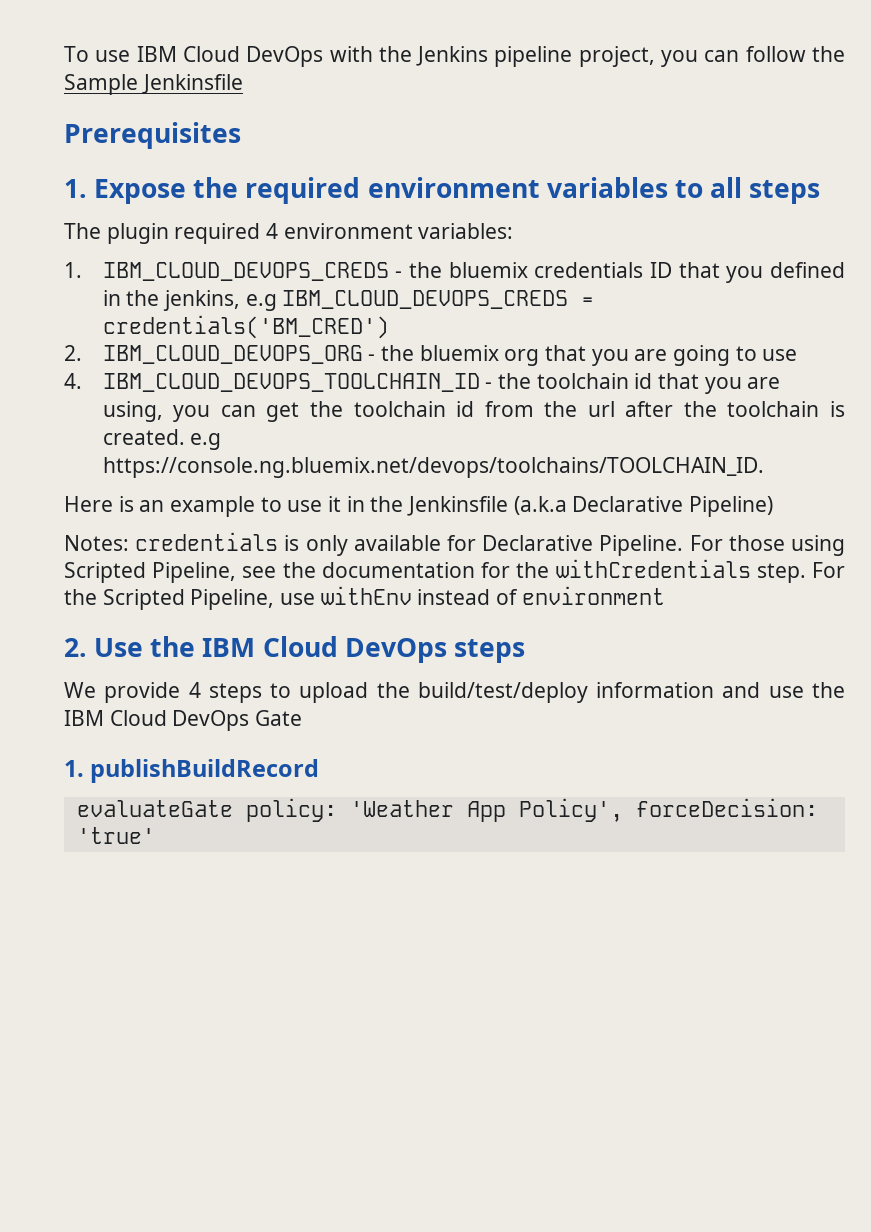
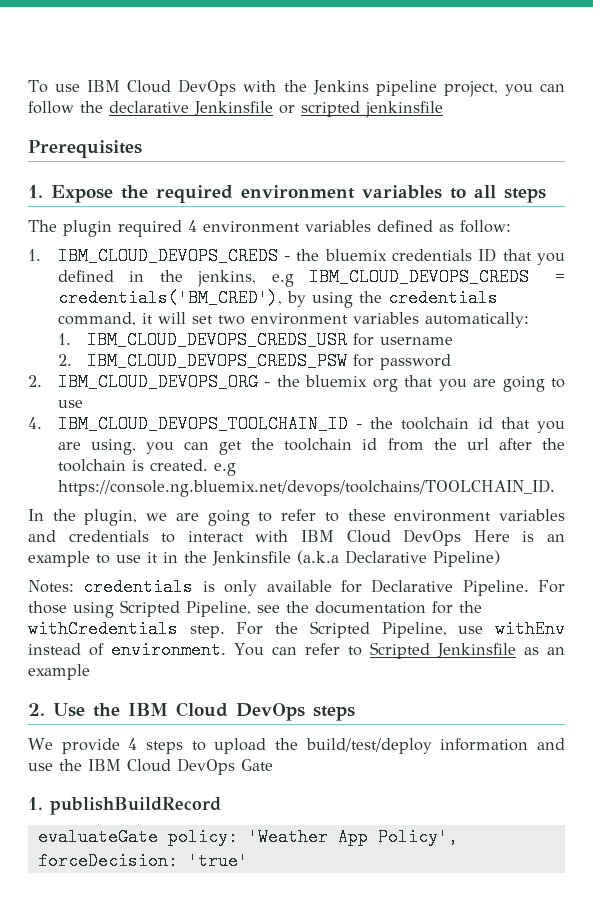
[64,74,243,95] Sample Jenkinsfile -> [109,101,443,118] declarative Jenkinsfile or scripted jenkinsfile
[418,223,514,239] variables: -> [305,220,511,233] variables defined as follow:
[102,315,389,339] credentials('BM_CRED') -> [57,289,498,308] [57,312,529,328] [57,331,454,349] [57,352,452,370] credentials('BM_CRED'), by using the credentials command, it will set two environment variables automatically: // 1. IBM_CLOUD_DEVOPS_CREDS_USR for username // 2. IBM_CLOUD_DEVOPS_CREDS_PSW for password
(764, 467) none -> [28,509,565,526] [28,529,462,546] In the plugin, we are going to refer to these environment variables and credentials to interact with IBM Cloud DevOps
[521,586,665,605] environment -> [111,641,565,659] [28,664,90,680] environment. You can refer to Scripted Jenkinsfile as an example

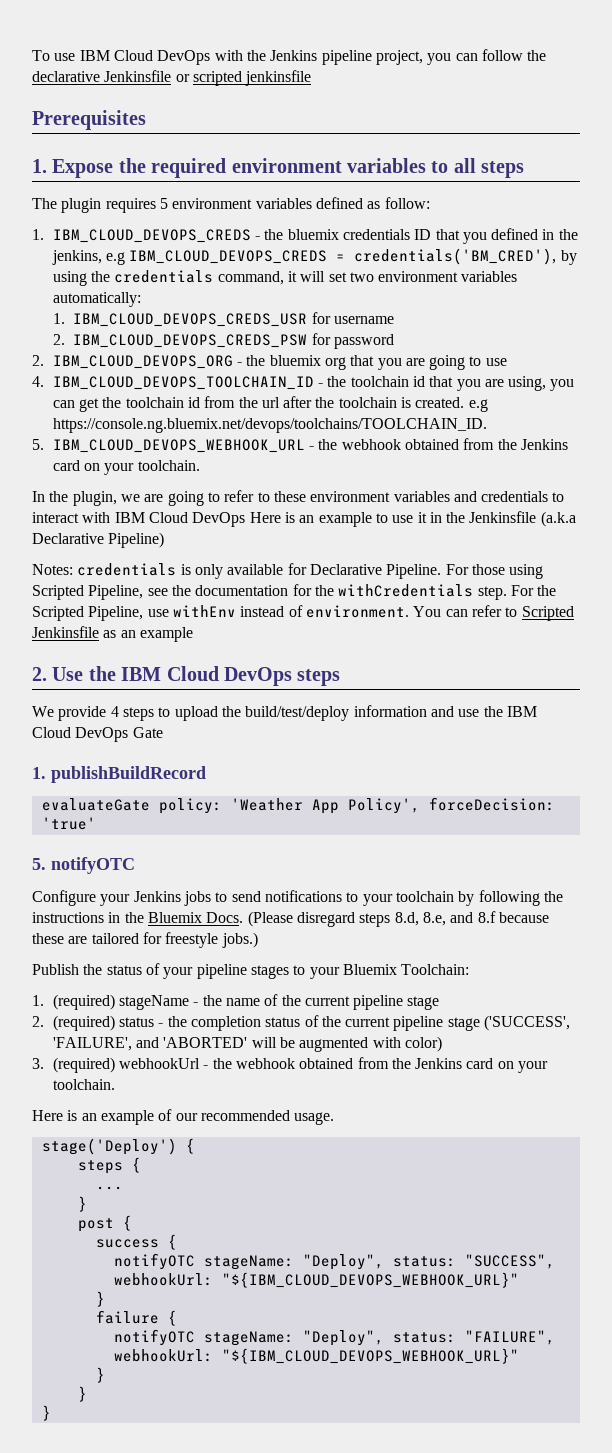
[118,220,197,237] required 4 -> [105,198,168,213] requires 5
(555, 488) none -> [32,438,568,453] [52,460,200,475] // 5. IBM_CLOUD_DEVOPS_WEBHOOK_URL - the webhook obtained from the Jenkins card on your toolchain.
(248, 861) none -> [32,857,135,874] [32,890,563,906] [32,911,549,927] [32,932,258,948] [32,963,470,979] [32,994,440,1010] [32,1015,571,1031] [52,1036,442,1052] [32,1057,549,1073] [52,1079,115,1090] [32,1109,335,1125] [41,1138,195,1155] [77,1157,141,1174] [95,1186,123,1190] [77,1196,87,1212] [77,1215,132,1232] [95,1234,177,1250] [113,1253,555,1270] [113,1272,519,1288] [95,1291,105,1307] [95,1310,177,1326] [113,1329,555,1346] [113,1348,519,1364] [95,1367,105,1383] [77,1386,87,1402] [41,1405,51,1421] // 5. notifyOTC // Configure your Jenkins jobs to send notifications to your toolchain by following the instructions in the Bluemix Docs. (Please disregard steps 8.d, 8.e, and 8.f because these are tailored for freestyle jobs.) // Publish the status of your pipeline stages to your Bluemix Toolchain: // 1. (required) stageName - the name of the current pipeline stage // 2. (required) status - the completion status of the current pipeline stage ('SUCCESS', 'FAILURE', and 'ABORTED' will be augmented with color) // 3. (required) webhookUrl - the webhook obtained from the Jenkins card on your toolchain. // Here is an example of our recommended usage. // stage('Deploy') { // steps { // ... // } // post { // success { // notifyOTC stageName: "Deploy", status: "SUCCESS", webhookUrl: "${IBM_CLOUD_DEVOPS_WEBHOOK_URL}" // } // failure { // notifyOTC stageName: "Deploy", status: "FAILURE", webhookUrl: "${IBM_CLOUD_DEVOPS_WEBHOOK_URL}" // } // } // }

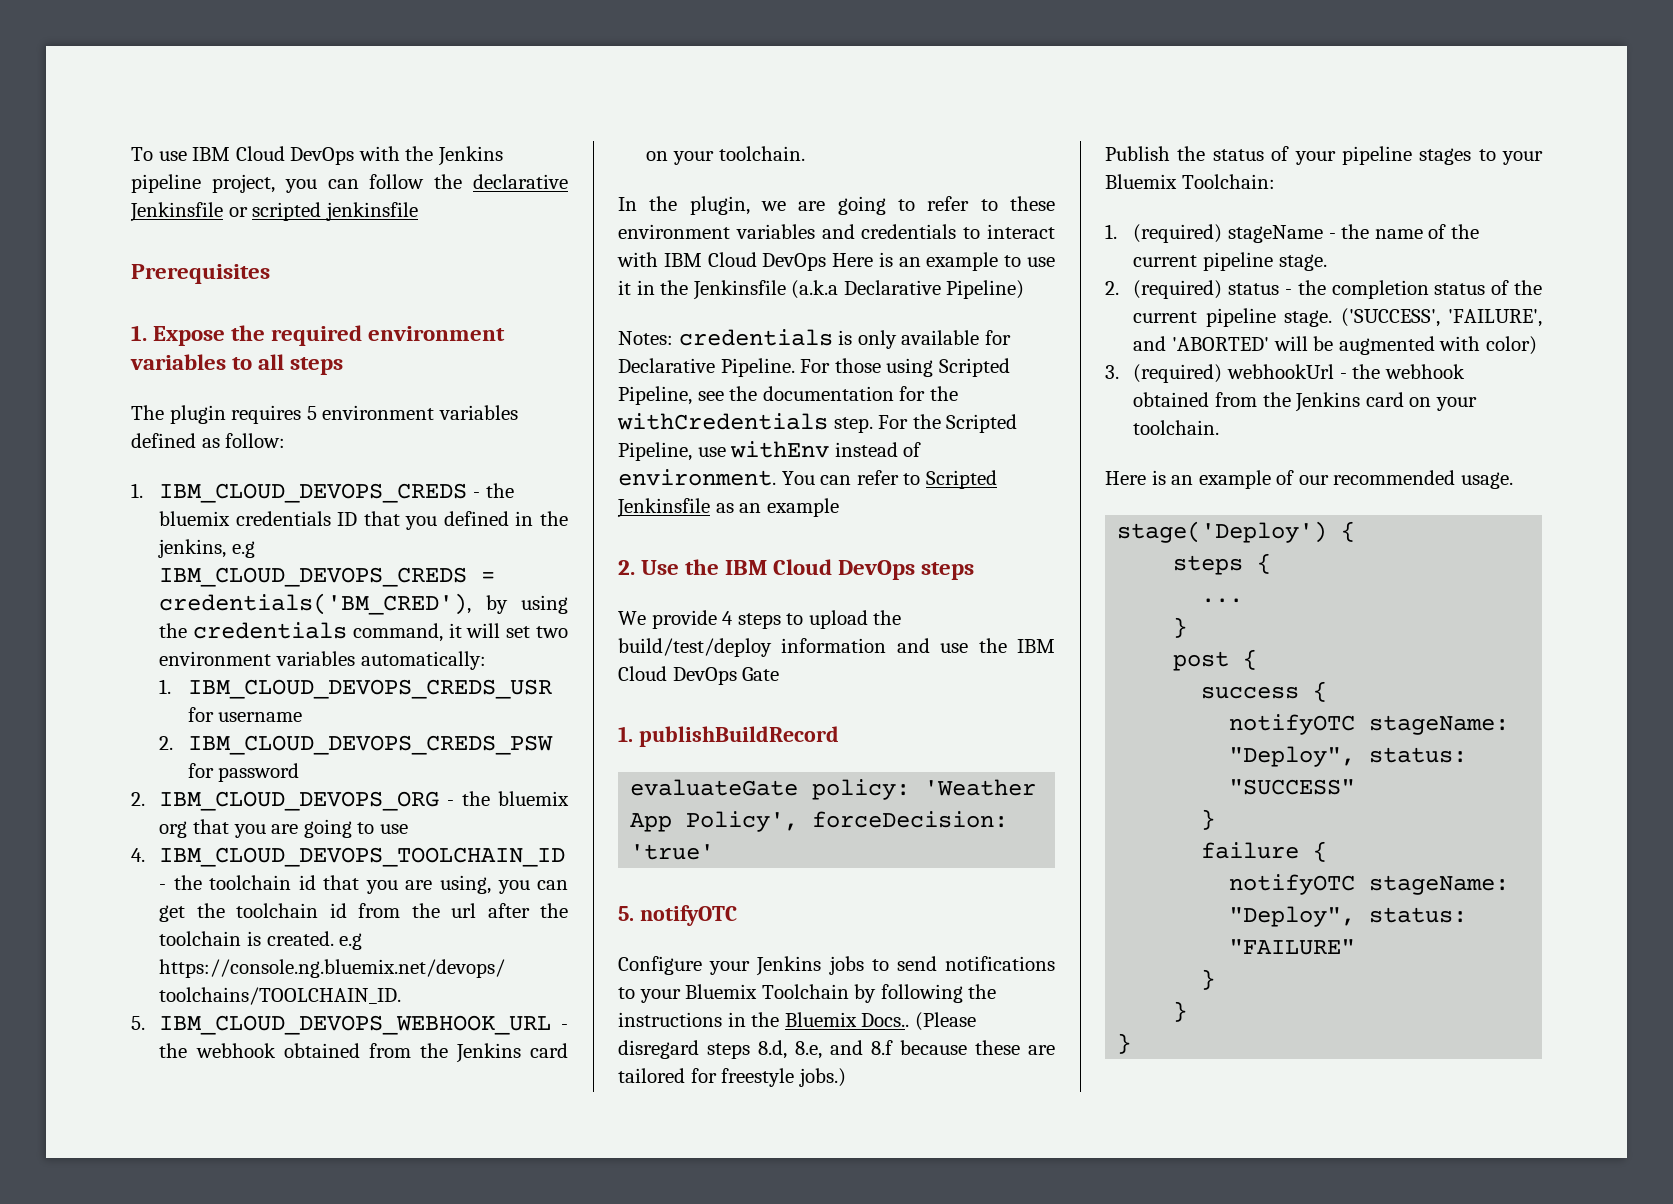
[395,891,454,902] toolchain -> [685,984,849,999] Bluemix Toolchain
[206,912,244,923] Docs. -> [861,1013,910,1027] Docs..
[407,996,440,1010] stage -> [1278,254,1327,271] stage.
[447,1017,480,1031] stage -> [1284,310,1333,327] stage.
[464,1254,555,1269] [113,1272,519,1288] "SUCCESS", webhookUrl: "${IBM_CLOUD_DEVOPS_WEBHOOK_URL}" -> [1229,779,1356,795] "SUCCESS"
[464,1330,555,1345] [113,1348,519,1364] "FAILURE", webhookUrl: "${IBM_CLOUD_DEVOPS_WEBHOOK_URL}" -> [1229,939,1356,955] "FAILURE"

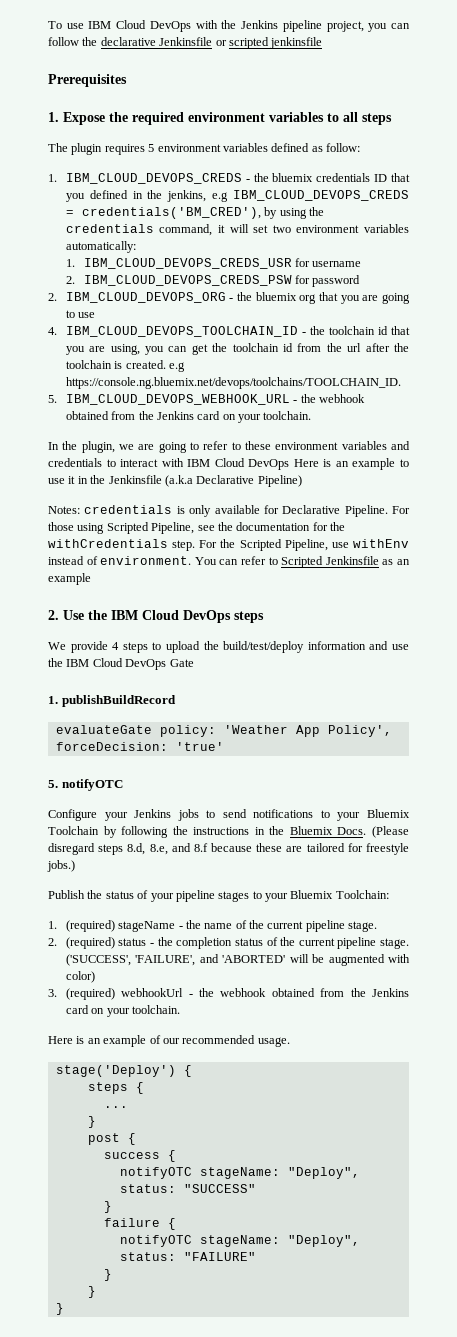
[861,1013,910,1027] Docs.. -> [337,827,367,835] Docs.

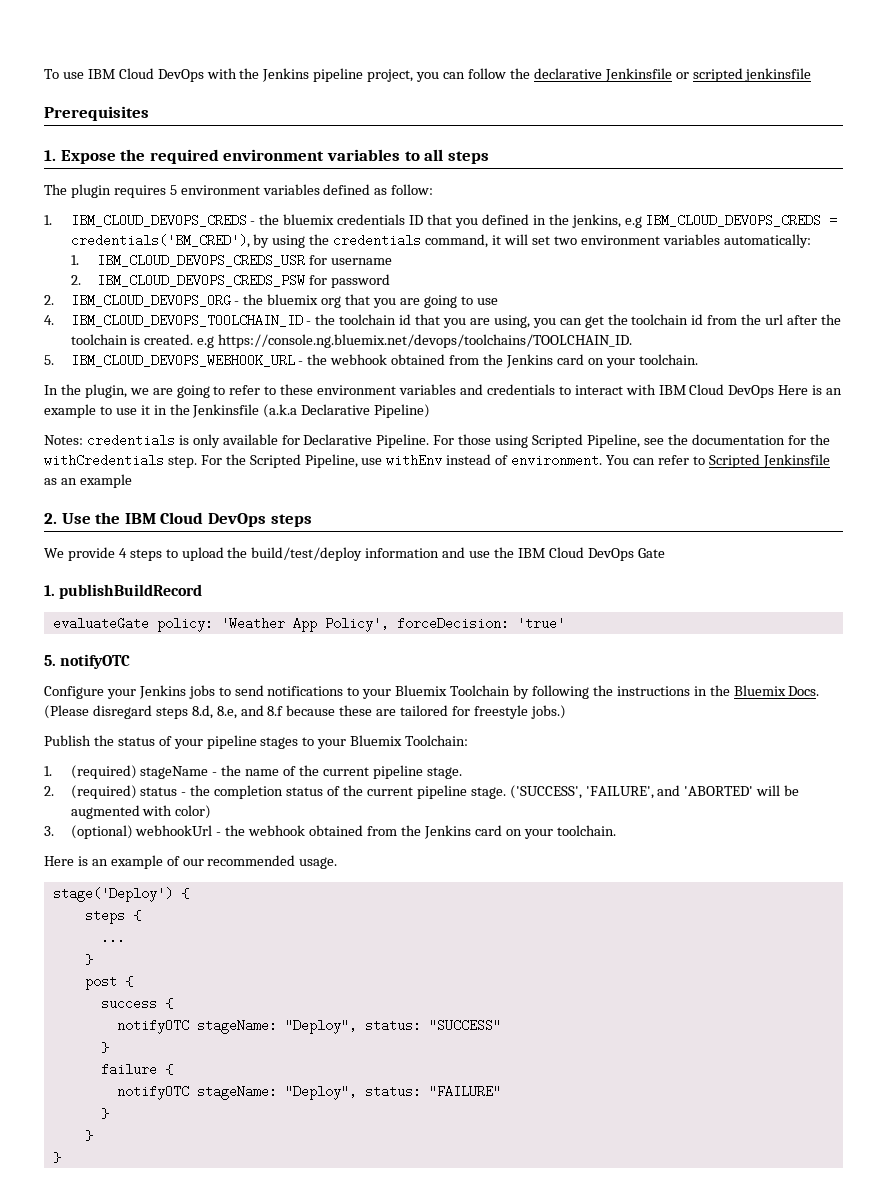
[65,988,115,1000] (required) -> [70,825,133,839] (optional)

